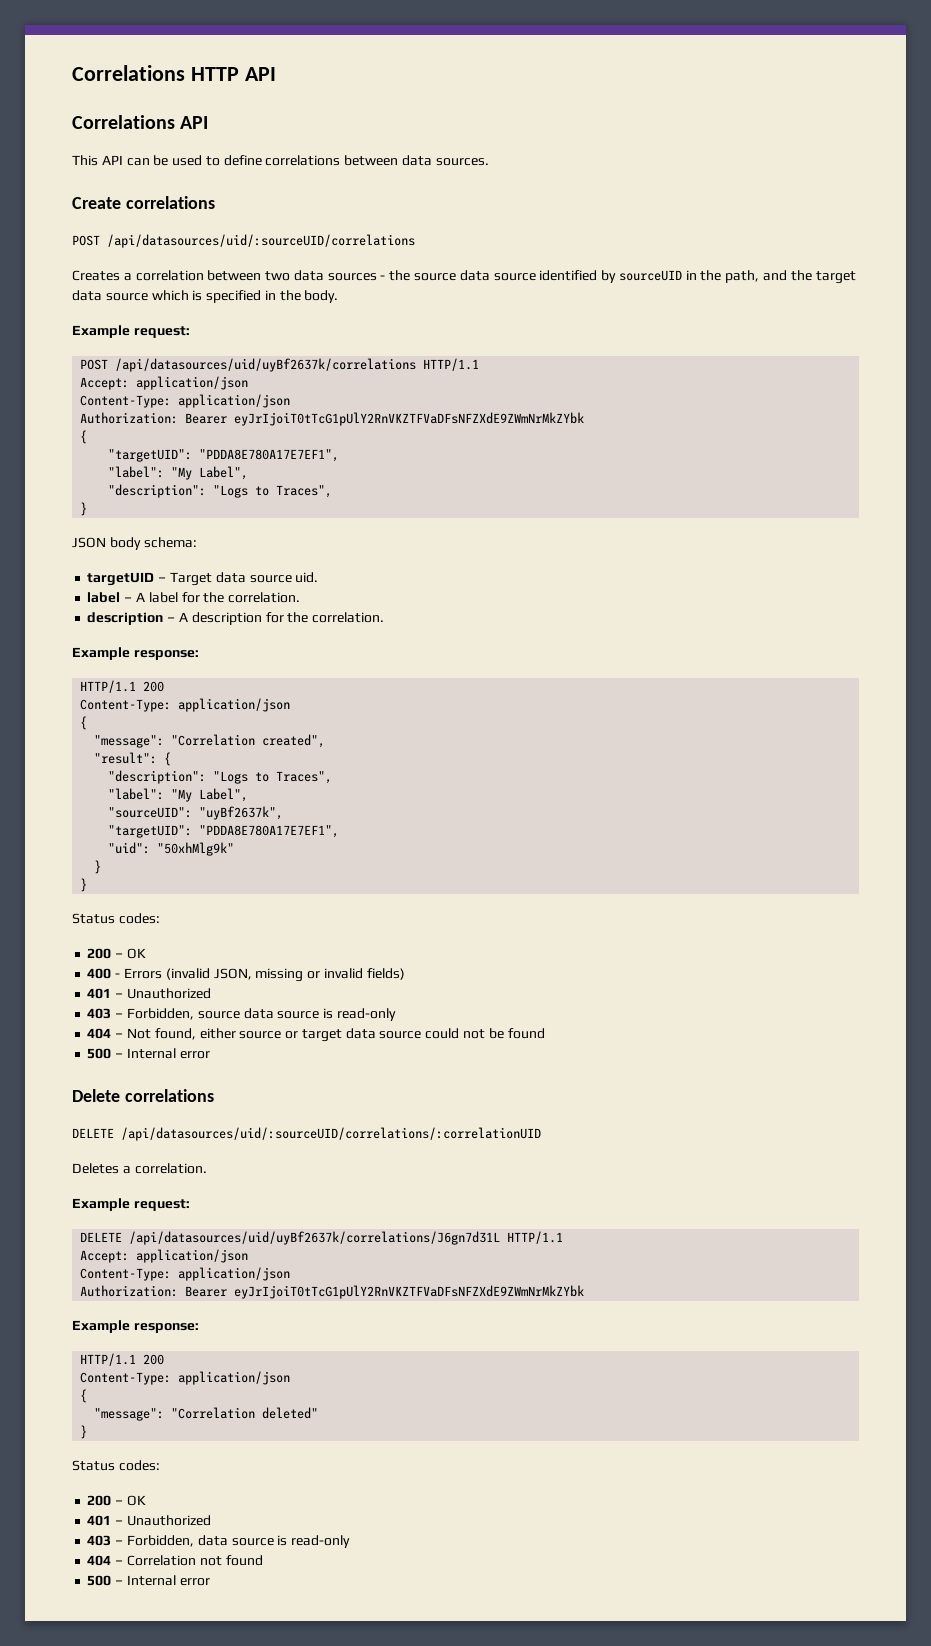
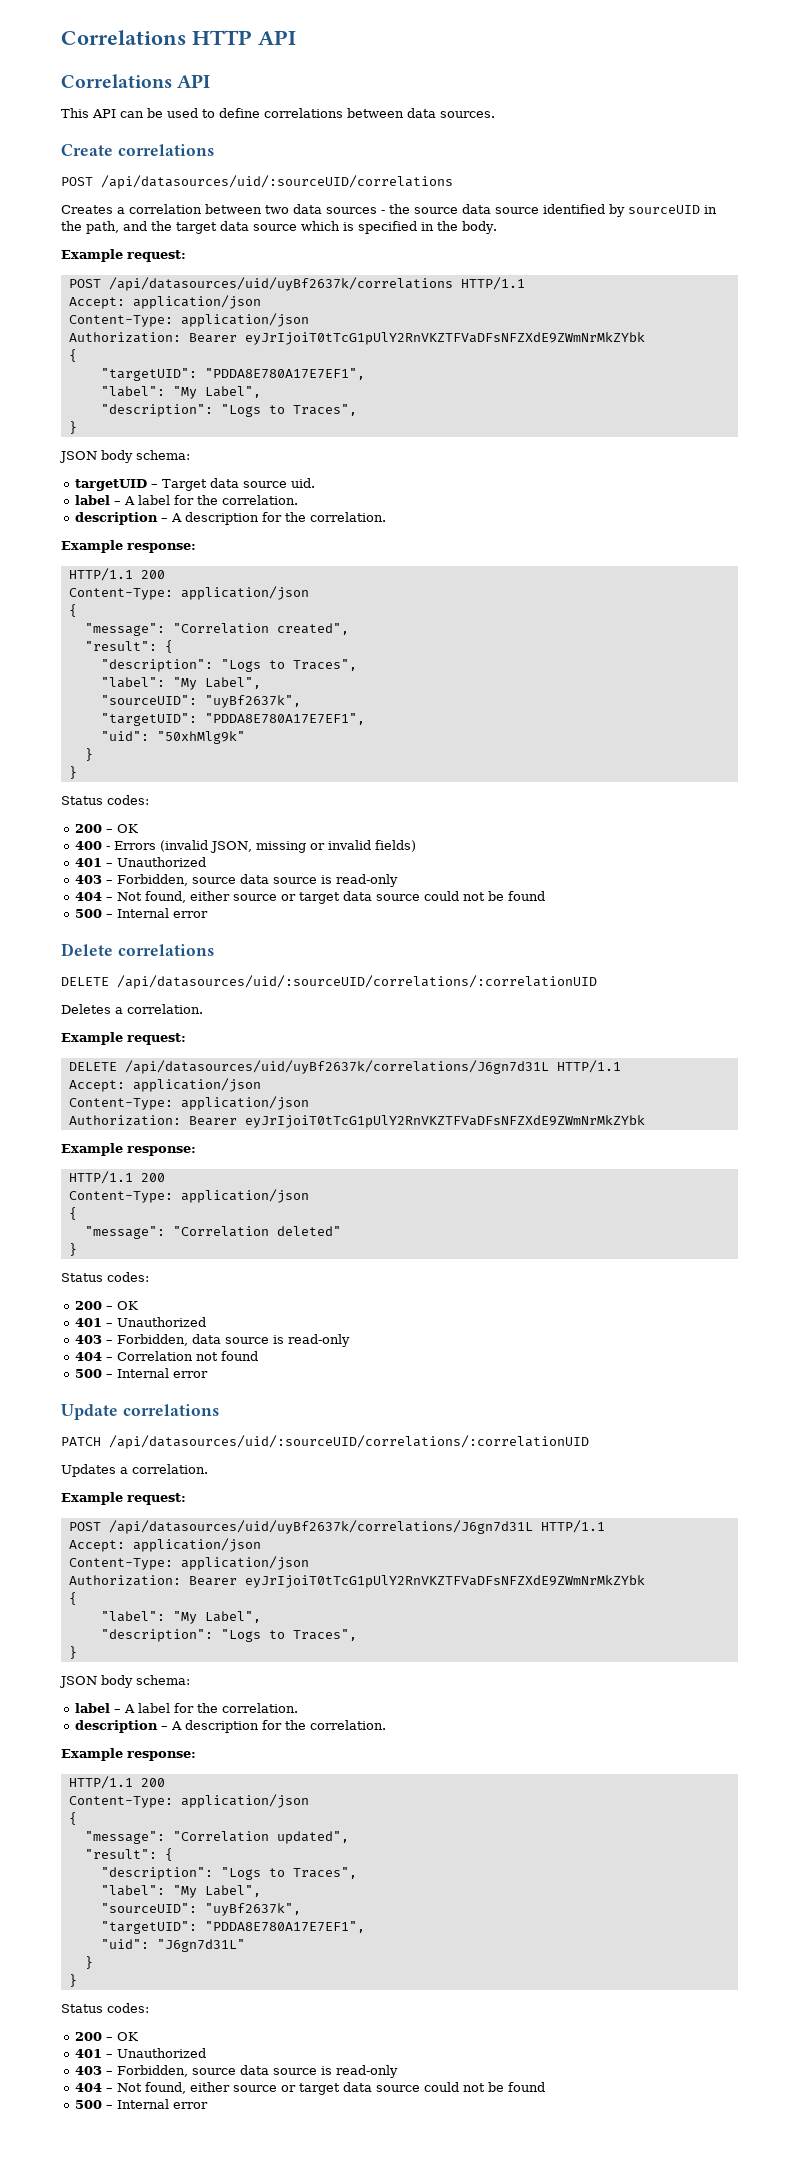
(210, 1582) none -> [61,1404,219,1420] [61,1435,589,1449] [61,1464,208,1477] [61,1492,186,1505] [68,1520,605,1534] [68,1538,261,1552] [68,1556,309,1570] [68,1575,645,1588] [68,1592,77,1605] [100,1611,261,1624] [100,1629,357,1642] [68,1646,77,1659] [59,1675,190,1688] [74,1703,298,1713] [74,1720,386,1733] [61,1748,196,1761] [68,1776,165,1789] [68,1794,309,1808] [68,1812,77,1825] [84,1831,349,1844] [84,1848,173,1861] [100,1867,357,1880] [100,1885,261,1898] [100,1903,301,1916] [100,1921,365,1934] [100,1939,245,1952] [84,1956,93,1969] [68,1974,77,1987] [61,2003,149,2013] [74,2032,138,2041] [74,2048,206,2058] [74,2065,398,2078] [74,2082,545,2095] [74,2099,208,2109] // Update correlations // PATCH /api/datasources/uid/:sourceUID/correlations/:correlationUID // Updates a correlation. // Example request: // POST /api/datasources/uid/uyBf2637k/correlations/J6gn7d31L HTTP/1.1 // Accept: application/json // Content-Type: application/json // Authorization: Bearer eyJrIjoiT0tTcG1pUlY2RnVKZTFVaDFsNFZXdE9ZWmNrMkZYbk // { // "label": "My Label", // "description": "Logs to Traces", // } // JSON body schema: // label – A label for the correlation. // description – A description for the correlation. // Example response: // HTTP/1.1 200 // Content-Type: application/json // { // "message": "Correlation updated", // "result": { // "description": "Logs to Traces", // "label": "My Label", // "sourceUID": "uyBf2637k", // "targetUID": "PDDA8E780A17E7EF1", // "uid": "J6gn7d31L" // } // } // Status codes: // 200 – OK // 401 – Unauthorized // 403 – Forbidden, source data source is read-only // 404 – Not found, either source or target data source could not be found // 500 – Internal error

